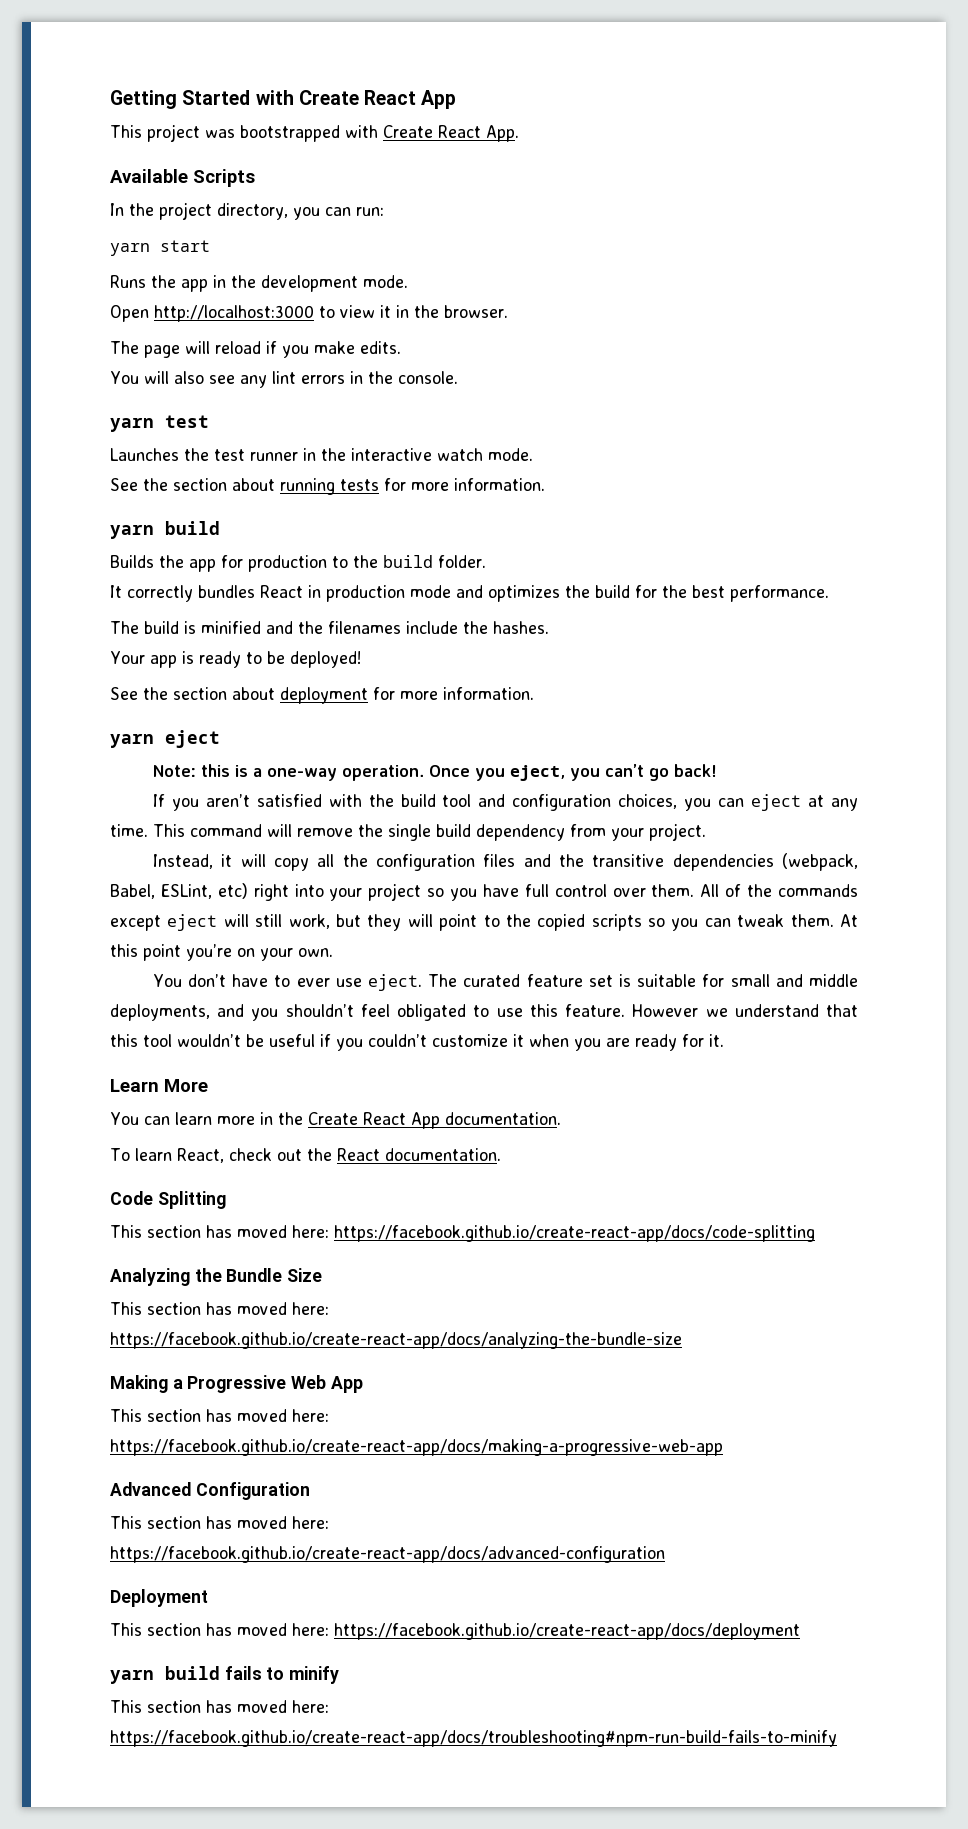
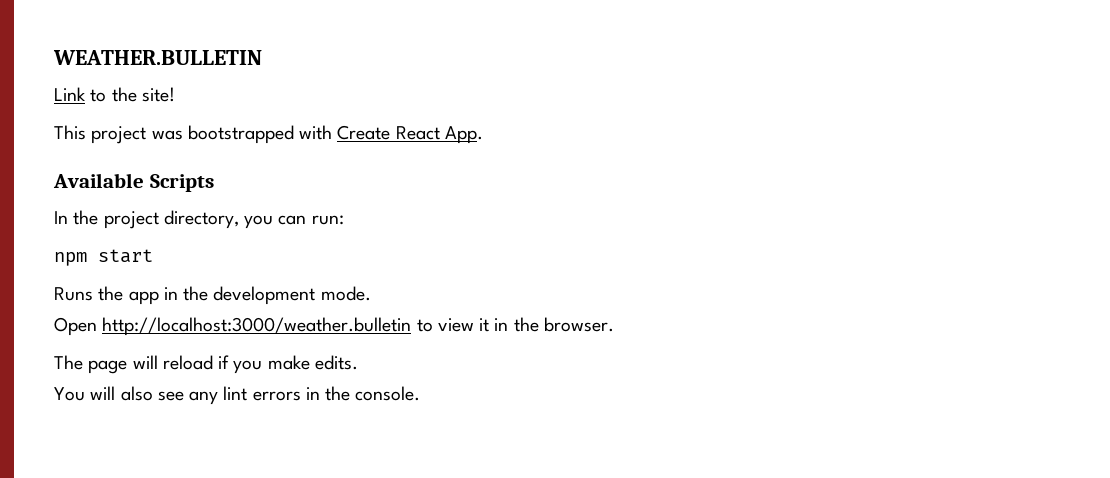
[110,90,457,109] Getting Started with Create React App -> [53,50,262,65] [54,87,175,102] WEATHER.BULLETIN // Link to the site!
[110,243,150,256] yarn -> [54,252,87,266] npm
[154,305,314,322] http://localhost:3000 -> [102,317,412,336] http://localhost:3000/weather.bulletin
[110,415,209,432] [110,448,533,461] [110,478,545,495] [110,521,220,539] [110,555,486,572] [110,585,829,602] [110,621,549,634] [110,651,361,668] [110,687,534,704] [110,730,220,748] [152,764,717,781] [152,794,858,811] [110,823,706,841] [152,853,858,871] [110,883,858,901] [110,914,859,931] [110,944,333,961] [152,974,858,991] [110,1004,859,1021] [110,1034,724,1051] [110,1079,208,1092] [110,1112,561,1129] [110,1148,501,1163] [110,1191,226,1209] [110,1225,815,1242] [110,1268,323,1286] [110,1302,329,1315] [110,1332,682,1349] [110,1375,363,1393] [110,1409,329,1422] [110,1439,723,1456] [110,1482,310,1500] [110,1516,329,1529] [110,1546,665,1563] [110,1589,208,1607] [110,1623,800,1640] [110,1666,340,1684] [110,1700,329,1713] [110,1730,837,1747] // yarn test // Launches the test runner in the interactive watch mode. // See the section about running tests for more information. // yarn build // Builds the app for production to the build folder. // It correctly bundles React in production mode and optimizes the build for the best performance. // The build is minified and the filenames include the hashes. // Your app is ready to be deployed! // See the section about deployment for more information. // yarn eject // Note: this is a one-way operation. Once you eject, you can’t go back! // If you aren’t satisfied with the build tool and configuration choices, you can eject at any time. This command will remove the single build dependency from your project. // Instead, it will copy all the configuration files and the transitive dependencies (webpack, Babel, ESLint, etc) right into your project so you have full control over them. All of the commands except eject will still work, but they will point to the copied scripts so you can tweak them. At this point you’re on your own. // You don’t have to ever use eject. The curated feature set is suitable for small and middle deployments, and you shouldn’t feel obligated to use this feature. However we understand that this tool wouldn’t be useful if you couldn’t customize it when you are ready for it. // Learn More // You can learn more in the Create React App documentation. // To learn React, check out the React documentation. // Code Splitting // This section has moved here: https://facebook.github.io/create-react-app/docs/code-splitting // Analyzing the Bundle Size // This section has moved here: https://facebook.github.io/create-react-app/docs/analyzing-the-bundle-size // Making a Progressive Web App // This section has moved here: https://facebook.github.io/create-react-app/docs/making-a-progressive-web-app // Advanced Configuration // This section has moved here: https://facebook.github.io/create-react-app/docs/advanced-configuration // Deployment // This section has moved here: https://facebook.github.io/create-react-app/docs/deployment // yarn build fails to minify // This section has moved here: https://facebook.github.io/create-react-app/docs/troubleshooting#npm-run-build-fails-to-minify -> (421, 393) none

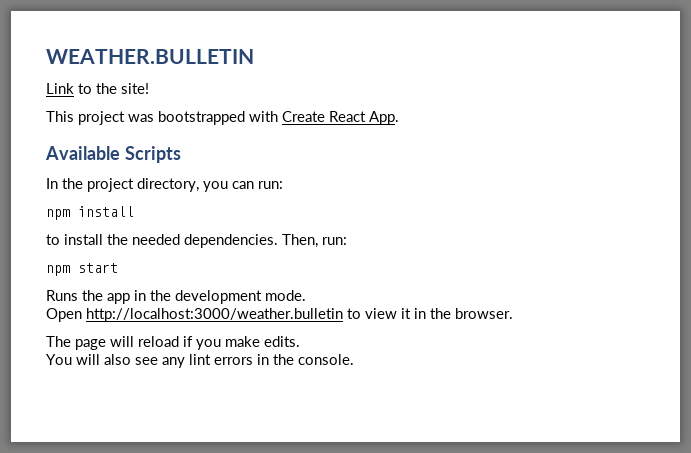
(344, 220) none -> [46,206,134,220] [46,234,347,248] // npm install // to install the needed dependencies. Then, run:

